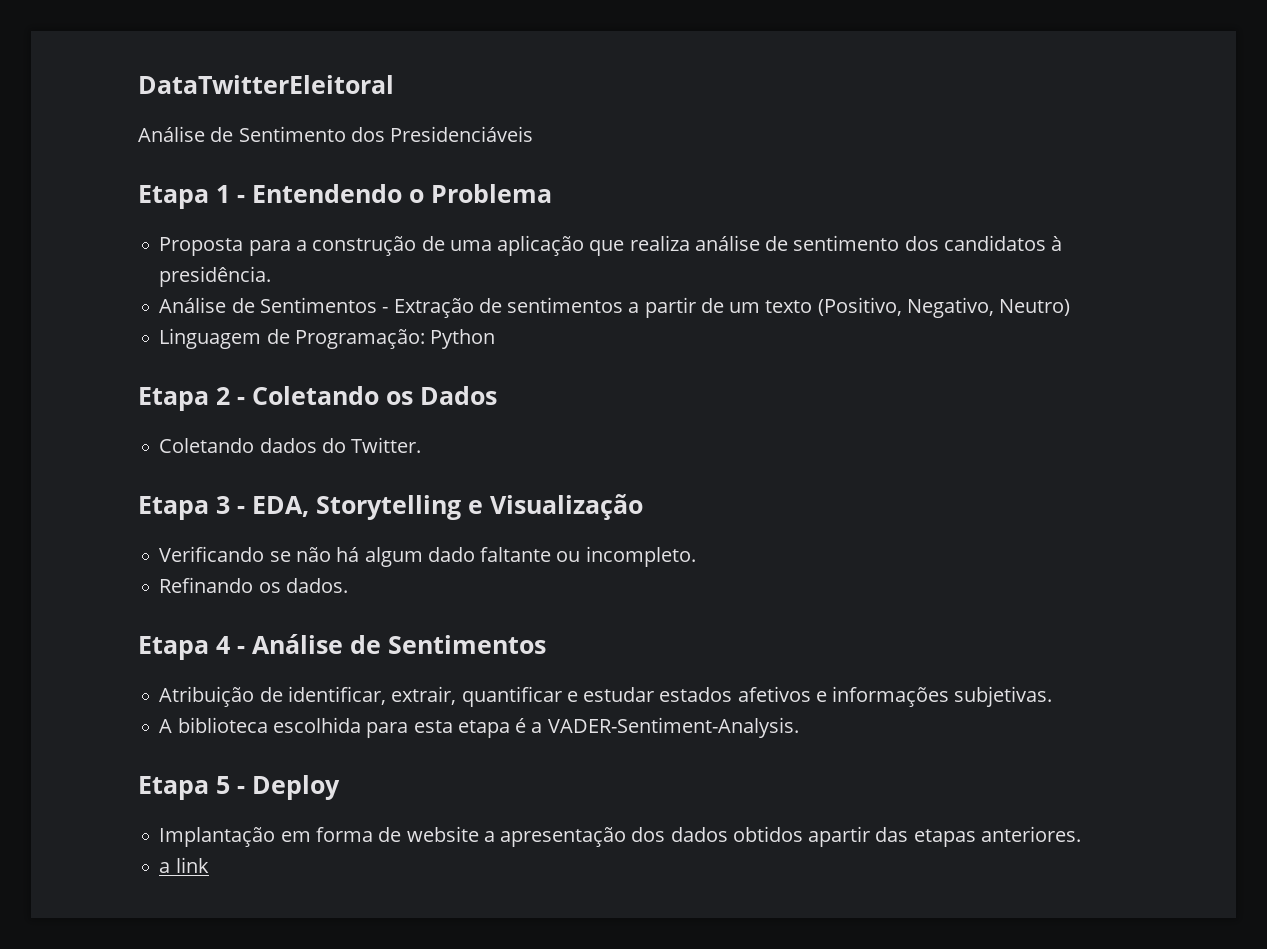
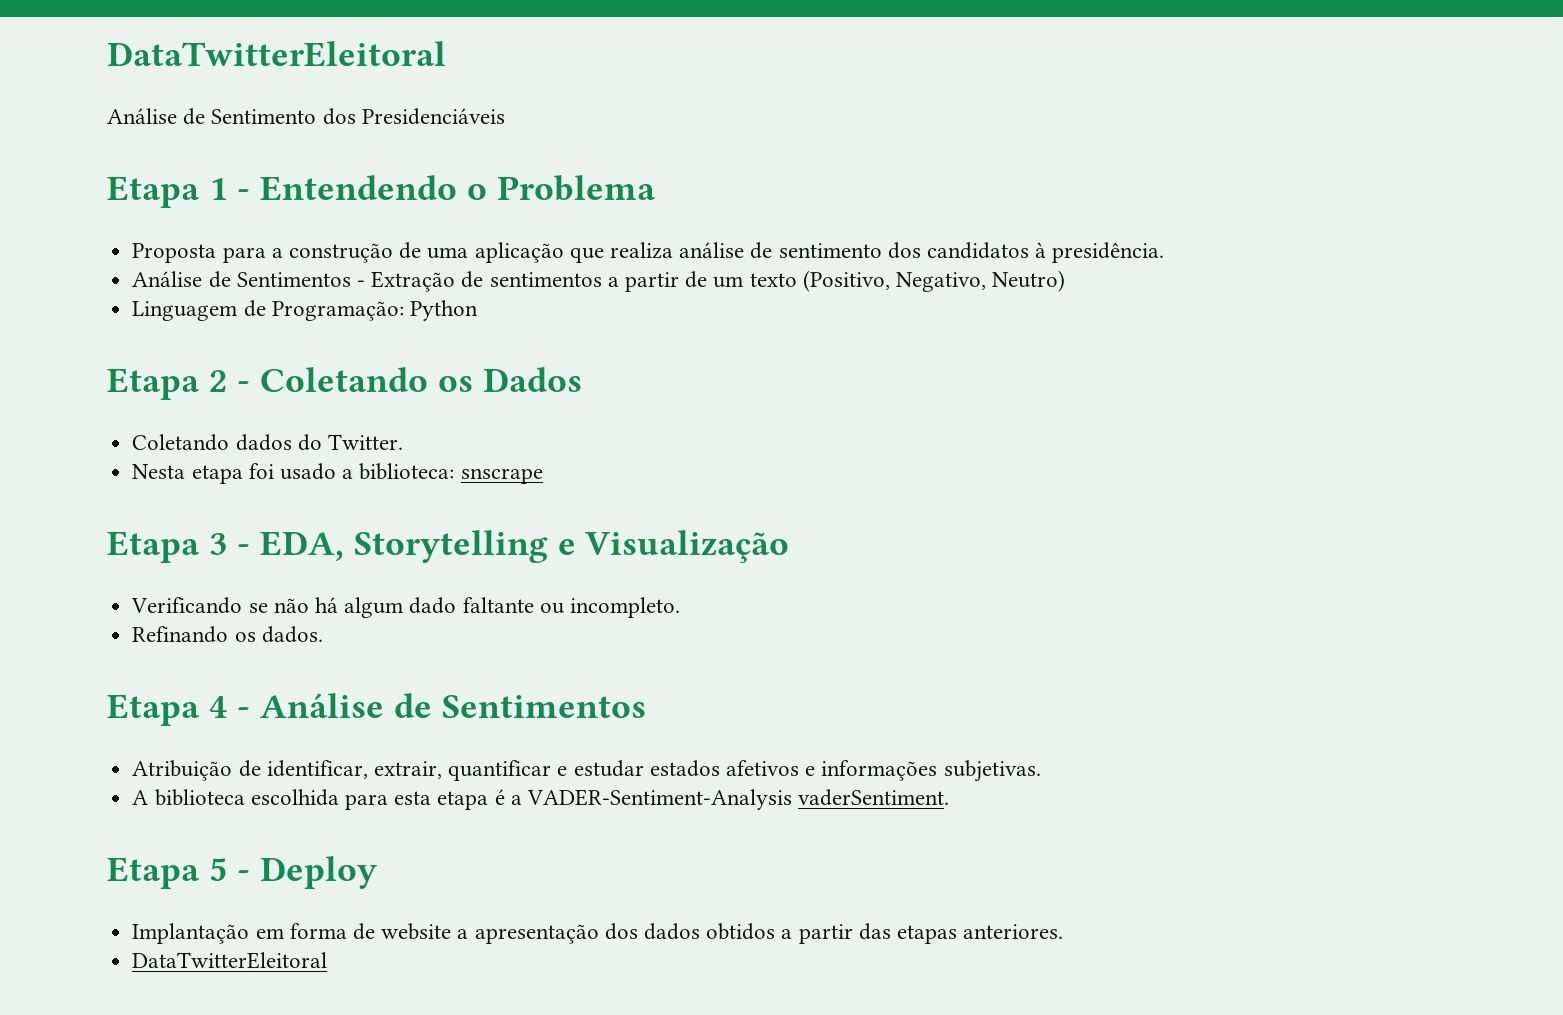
(422, 445) none -> [132,463,543,484] // Nesta etapa foi usado a biblioteca: snscrape
[547,717,799,738] VADER-Sentiment-Analysis. -> [526,789,950,810] VADER-Sentiment-Analysis vaderSentiment.
[808,826,871,847] apartir -> [781,924,853,944] a partir
[159,857,209,873] a link -> [132,952,328,969] DataTwitterEleitoral

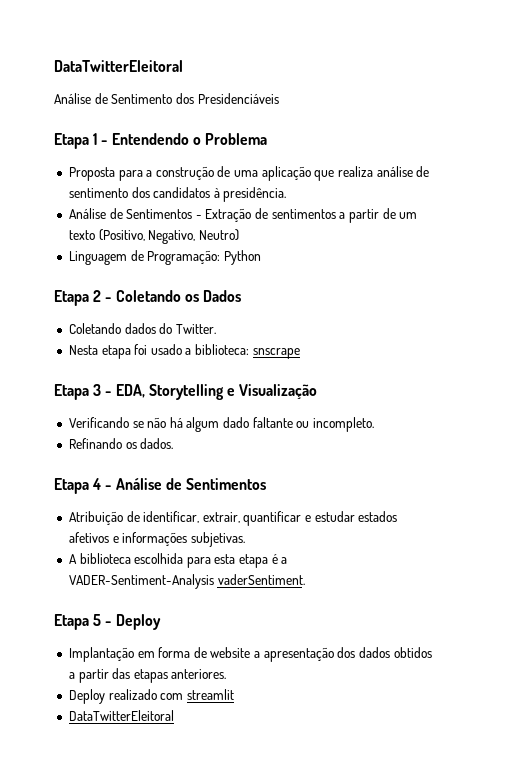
(1064, 931) none -> [68,689,234,704] // Deploy realizado com streamlit

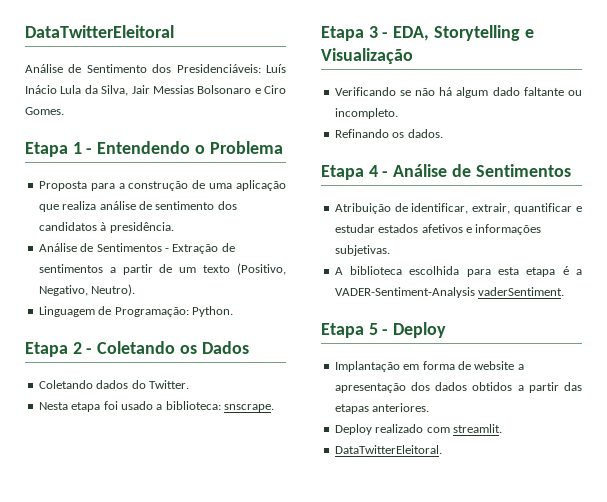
[197,93,279,104] Presidenciáveis -> [176,64,286,73] [25,85,286,96] [25,107,64,115] Presidenciáveis: Luís Inácio Lula da Silva, Jair Messias Bolsonaro e Ciro Gomes.
[198,229,239,241] Neutro) -> [91,284,136,296] Neutro).
[223,250,261,265] Python -> [191,306,233,317] Python.
[252,348,300,359] snscrape -> [224,404,274,412] snscrape.
[186,689,234,700] [68,710,174,721] streamlit // DataTwitterEleitoral -> [452,424,502,433] [334,445,442,454] streamlit. // DataTwitterEleitoral.

